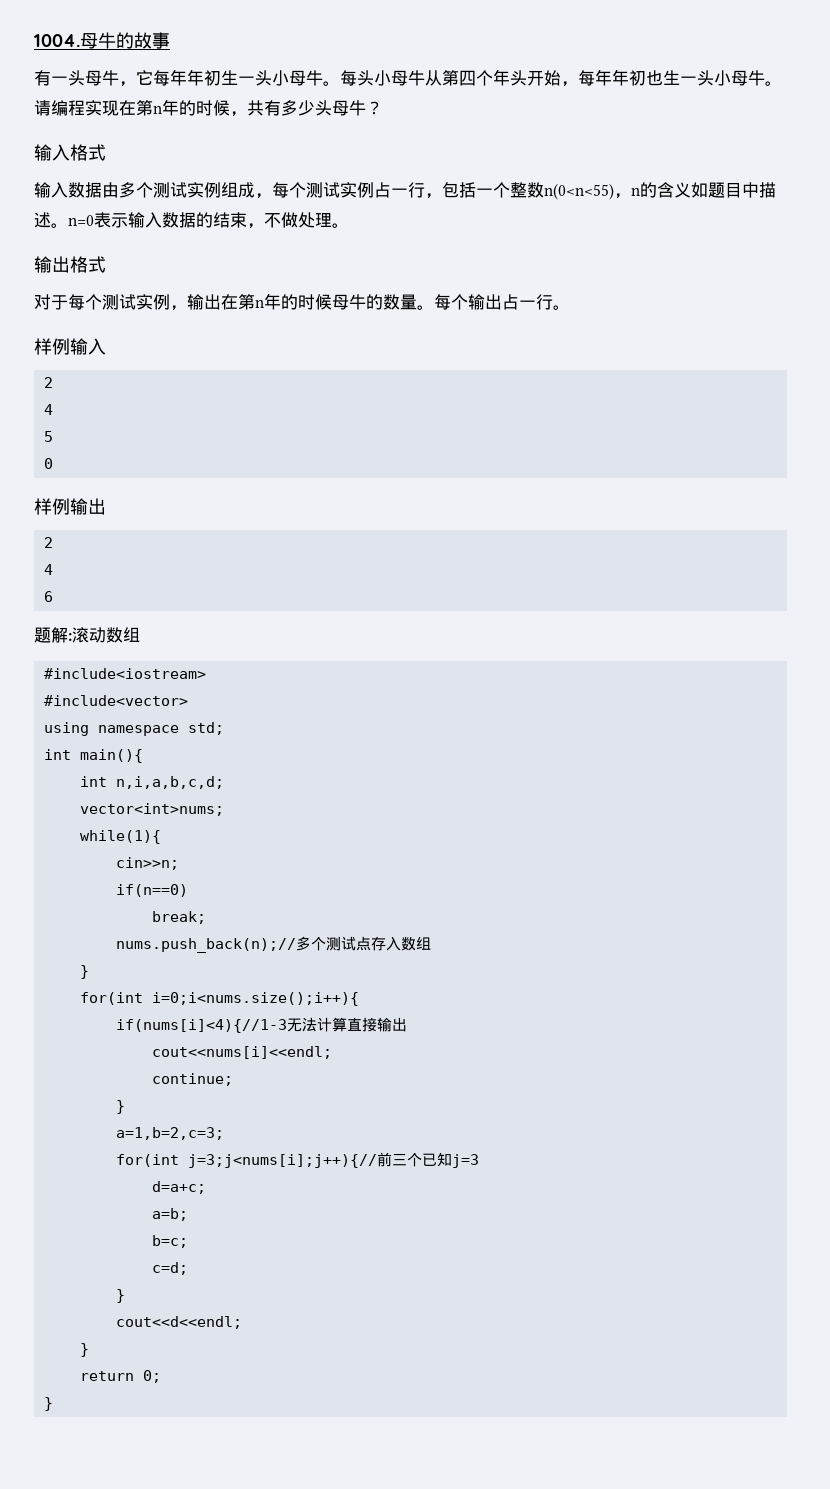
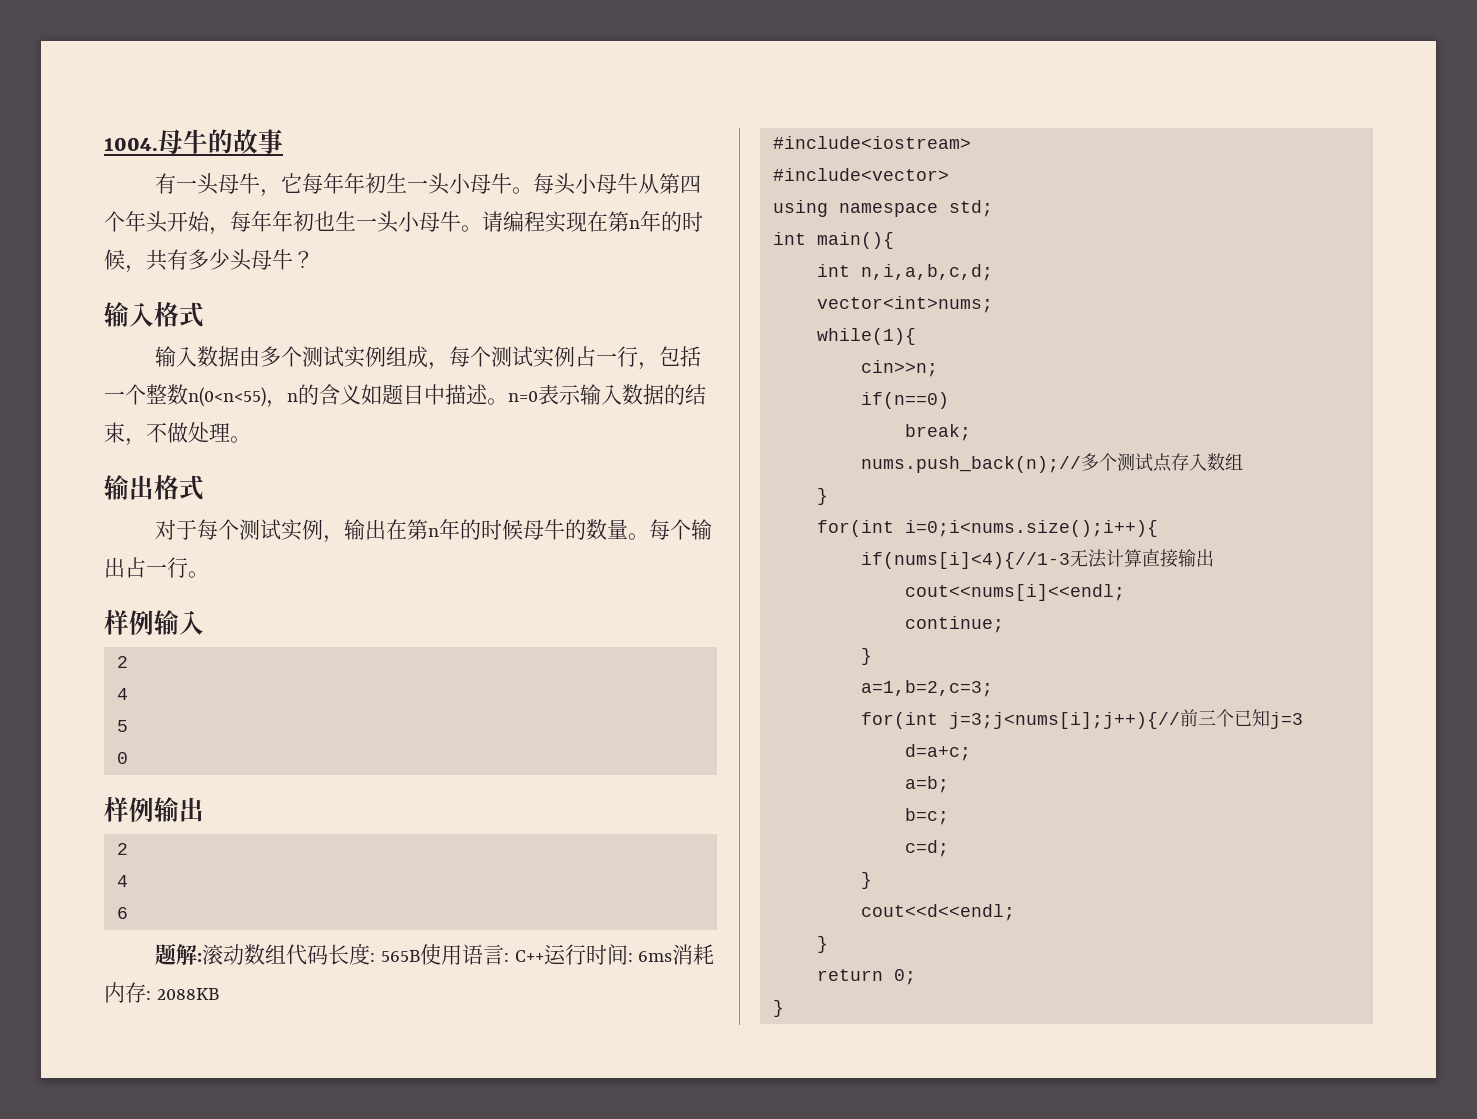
(140, 634) none -> [286,943,715,965] [104,982,219,1003] 代码长度: 565B使用语言: C++运行时间: 6ms消耗内存: 2088KB

